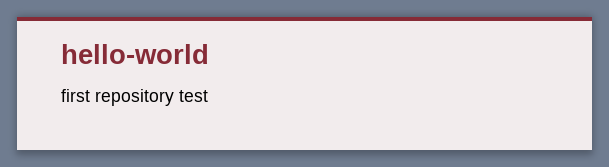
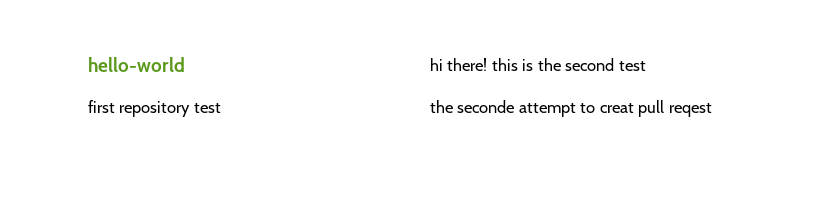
(208, 96) none -> [430,58,646,71] [430,100,712,117] // hi there! this is the second test // the seconde attempt to creat pull reqest

